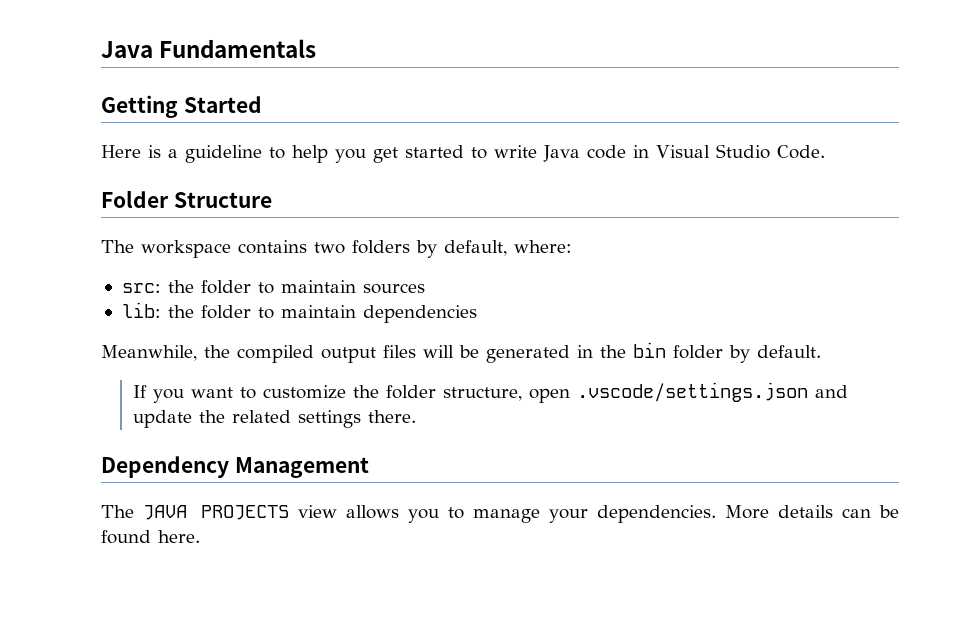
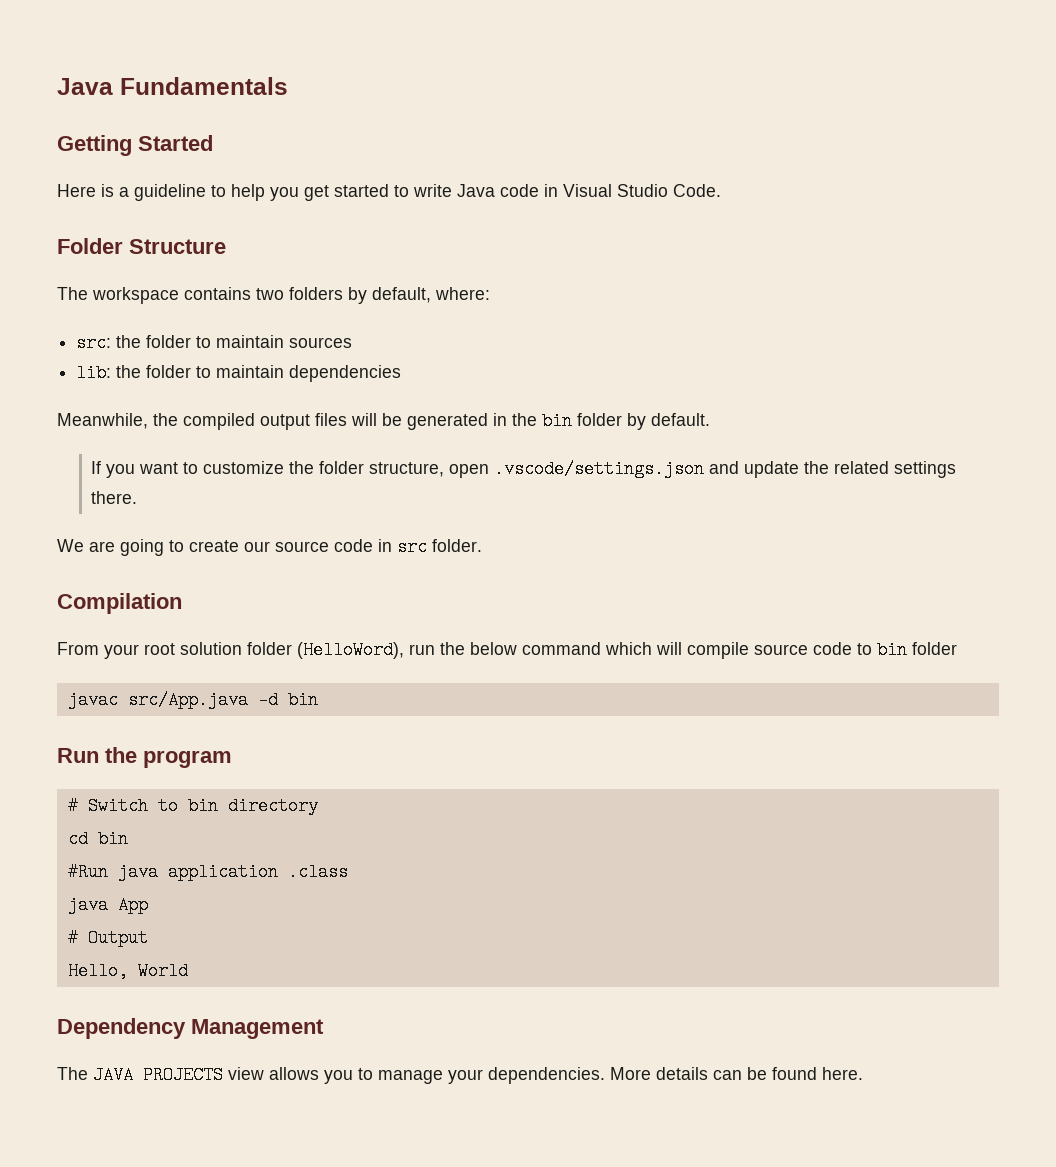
(416, 416) none -> [57,538,482,556] [57,593,182,614] [57,641,957,659] [67,691,318,709] [57,747,232,768] [67,797,318,815] [67,830,128,848] [67,863,348,881] [67,896,148,914] [67,929,148,947] [67,962,188,980] // We are going to create our source code in src folder. // Compilation // From your root solution folder (HelloWord), run the below command which will compile source code to bin folder // javac src/App.java -d bin // Run the program // # Switch to bin directory // cd bin // #Run java application .class // java App // # Output // Hello, World

